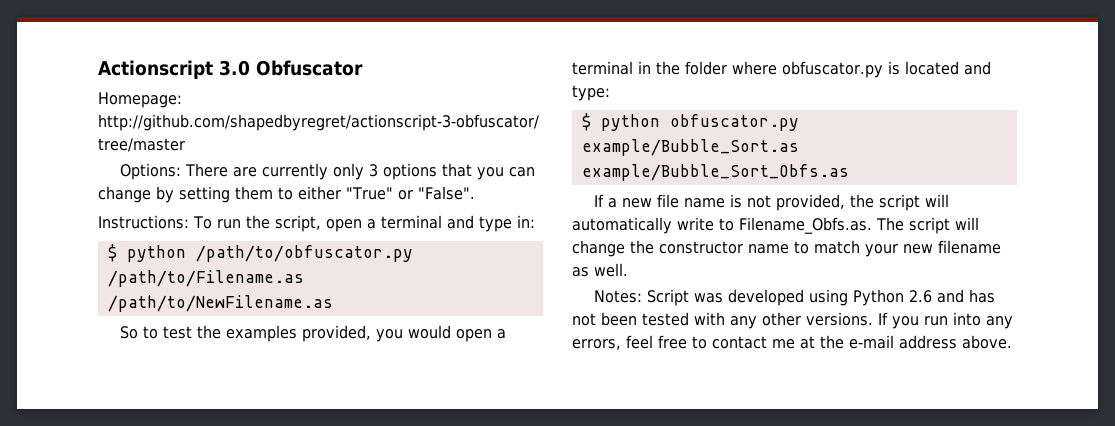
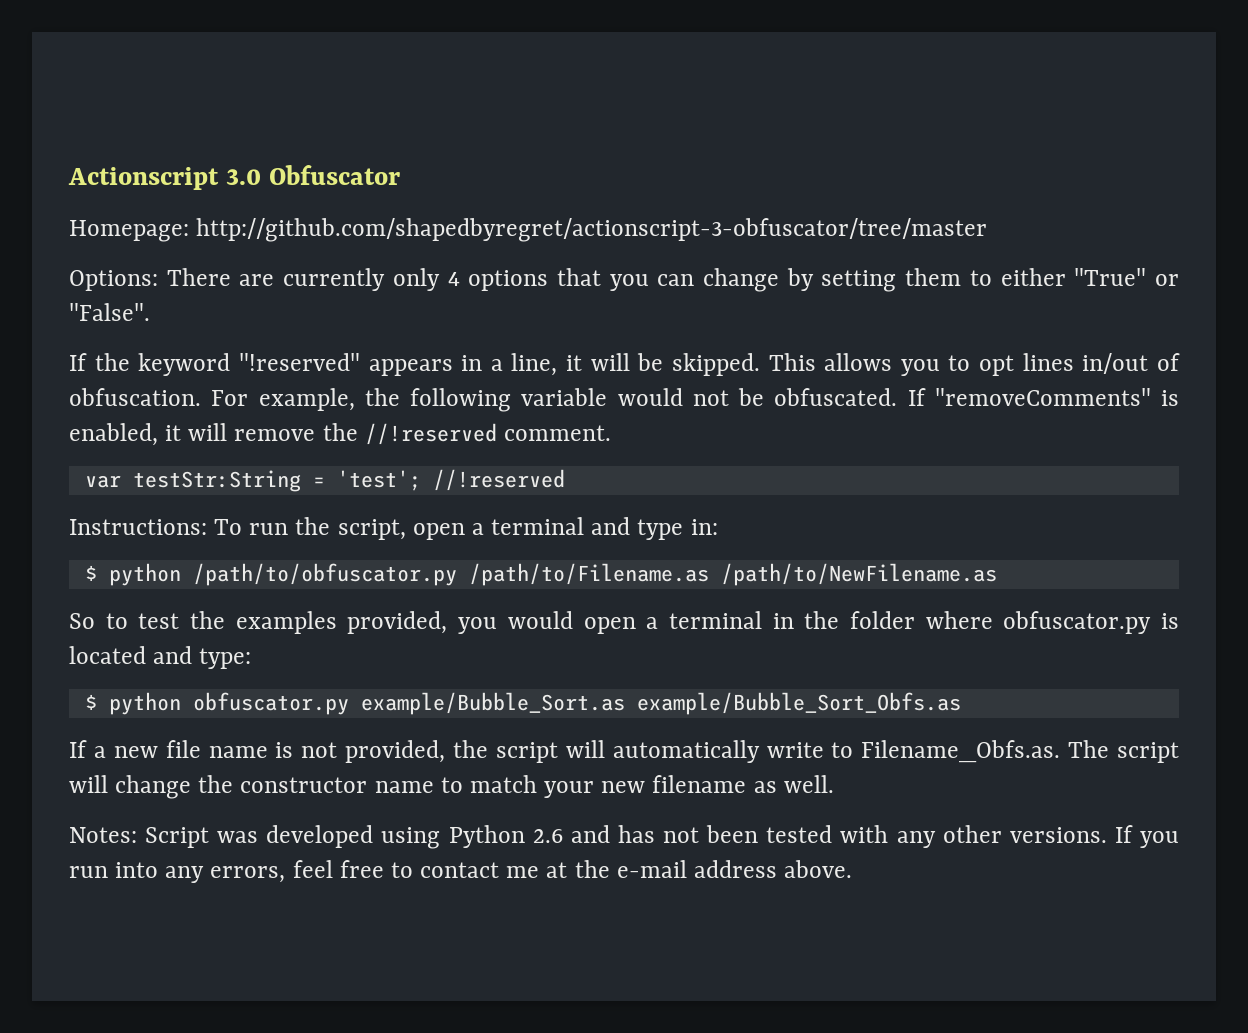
[369,164,379,177] 3 -> [447,272,460,286] 4
(475, 193) none -> [69,353,1181,376] [69,388,1179,412] [69,423,611,446] [84,469,565,492] // If the keyword "!reserved" appears in a line, it will be skipped. This allows you to opt lines in/out of obfuscation. For example, the following variable would not be obfuscated. If "removeComments" is enabled, it will remove the //!reserved comment. // var testStr:String = 'test'; //!reserved

